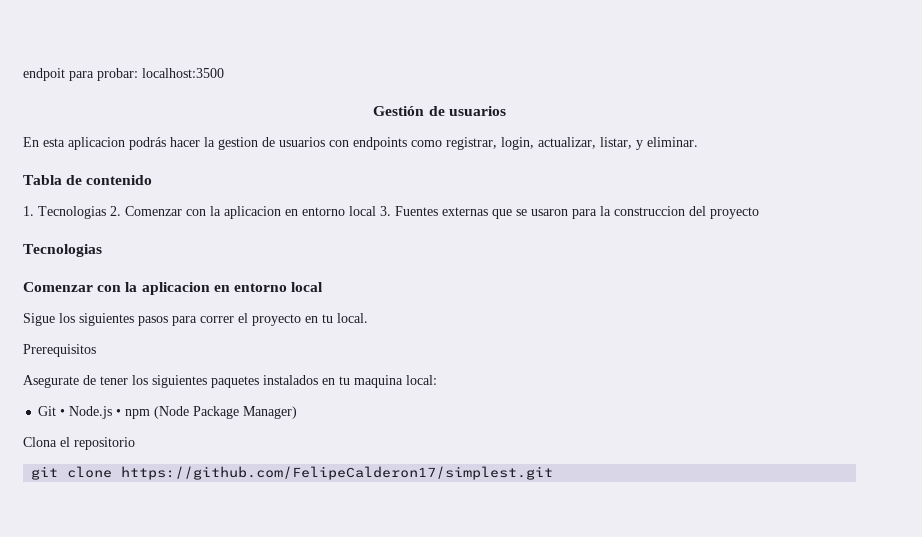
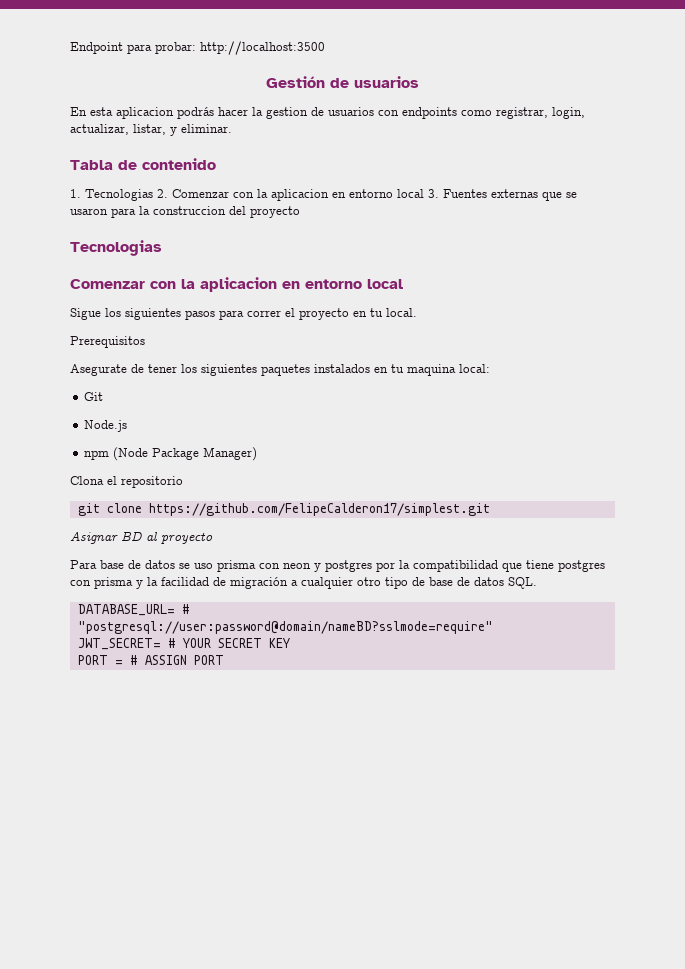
[23,68,65,81] endpoit -> [70,42,123,54] Endpoint
[142,68,224,78] localhost:3500 -> [200,41,325,55] http://localhost:3500
[60,409,66,416] • -> (104, 396) //
[116,409,122,416] • -> (128, 426) //
(554, 473) none -> [70,531,213,544] [70,560,605,572] [70,577,537,589] [77,604,190,616] [77,621,493,634] [77,638,290,650] [77,655,224,665] // Asignar BD al proyecto // Para base de datos se uso prisma con neon y postgres por la compatibilidad que tiene postgres con prisma y la facilidad de migración a cualquier otro tipo de base de datos SQL. // DATABASE_URL= # "postgresql://user:password@domain/nameBD?sslmode=require" // JWT_SECRET= # YOUR SECRET KEY // PORT = # ASSIGN PORT

